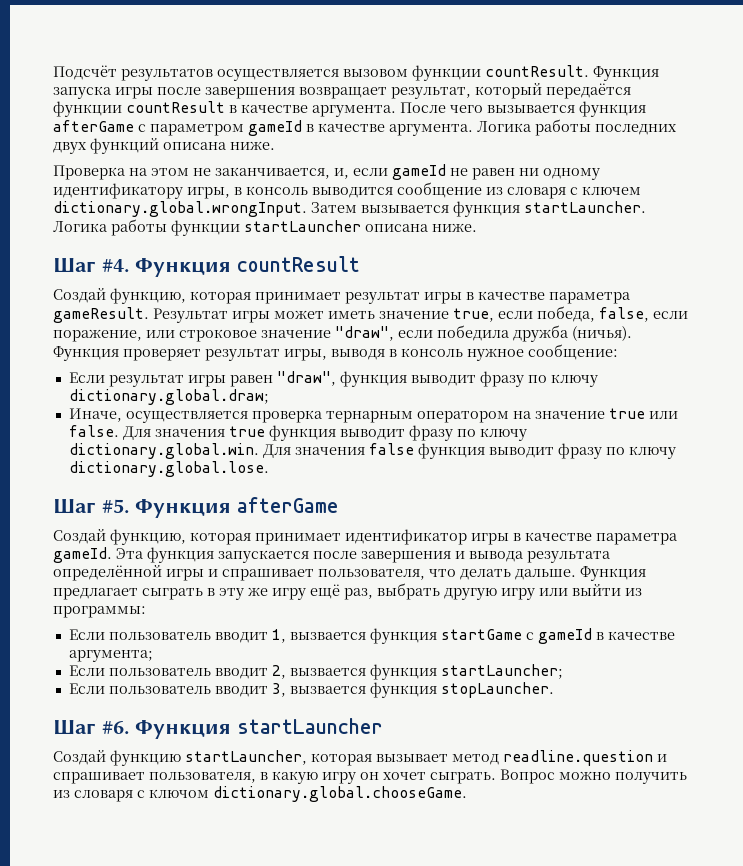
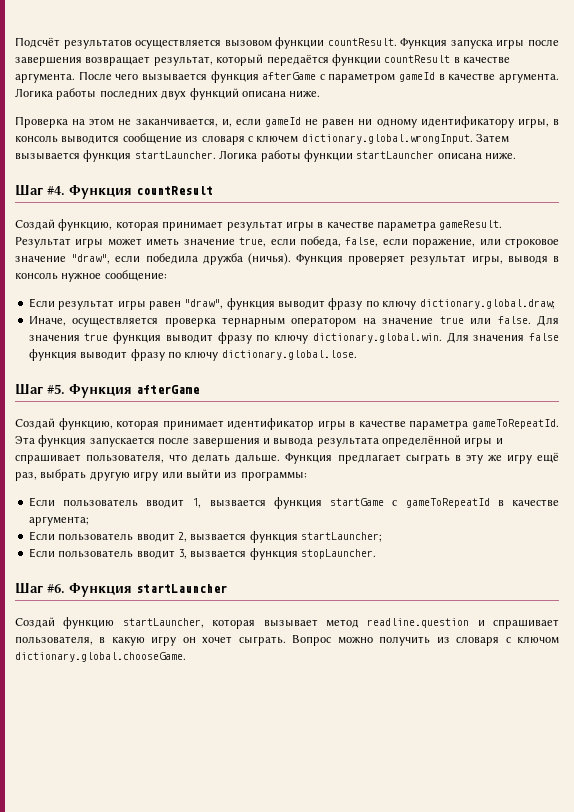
[53,547,112,563] gameId. -> [471,419,559,429] gameToRepeatId.
[537,628,592,644] gameId -> [405,498,490,508] gameToRepeatId

